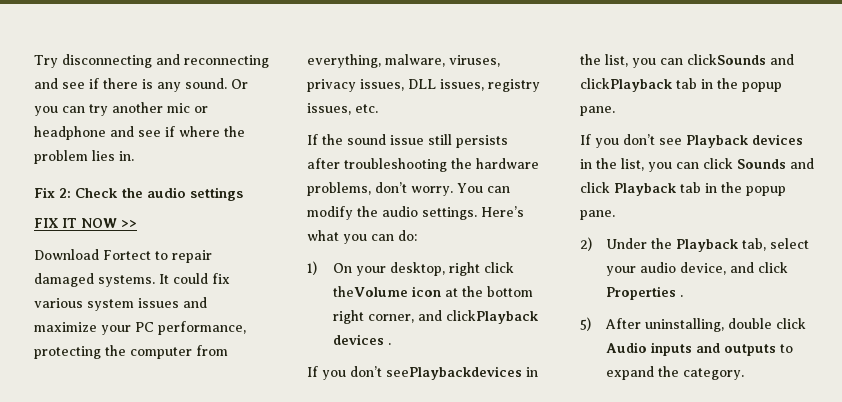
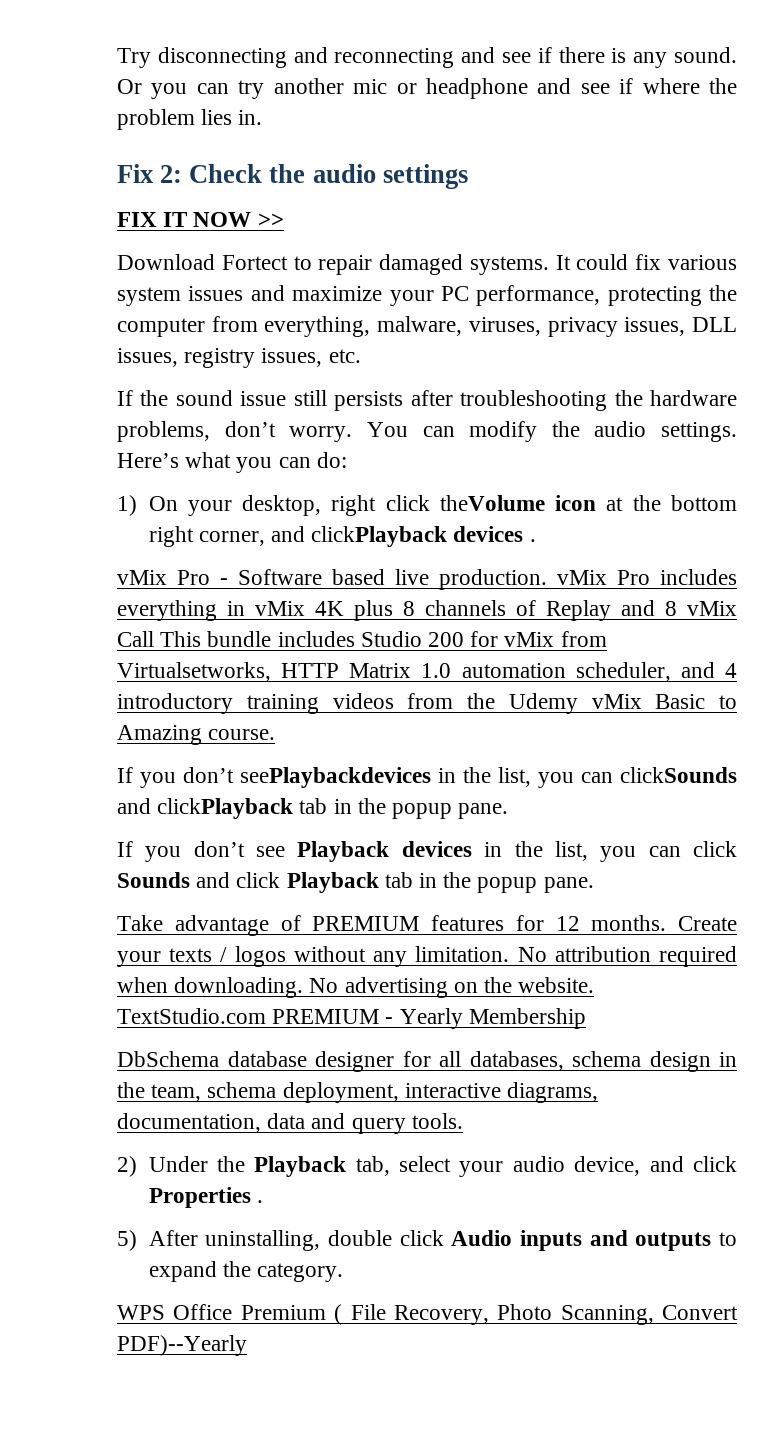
(391, 344) none -> [117,569,737,590] [117,600,737,621] [117,631,607,647] [117,662,737,682] [117,693,737,714] [117,725,276,745] // vMix Pro - Software based live production. vMix Pro includes everything in vMix 4K plus 8 channels of Replay and 8 vMix Call This bundle includes Studio 200 for vMix from Virtualsetworks, HTTP Matrix 1.0 automation scheduler, and 4 introductory training videos from the Udemy vMix Basic to Amazing course.
(615, 215) none -> [117,915,737,936] [117,946,737,967] [117,977,595,998] [117,1008,586,1029] [117,1051,737,1072] [117,1082,599,1103] [117,1113,463,1134] // Take advantage of PREMIUM features for 12 months. Create your texts / logos without any limitation. No attribution required when downloading. No advertising on the website. TextStudio.com PREMIUM - Yearly Membership // DbSchema database designer for all databases, schema design in the team, schema deployment, interactive diagrams, documentation, data and query tools.
(744, 374) none -> [117,1304,738,1325] [117,1335,247,1356] // WPS Office Premium ( File Recovery, Photo Scanning, Convert PDF)--Yearly

